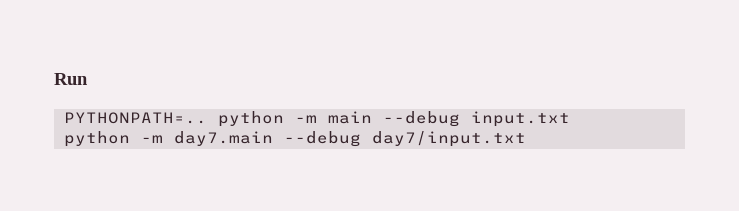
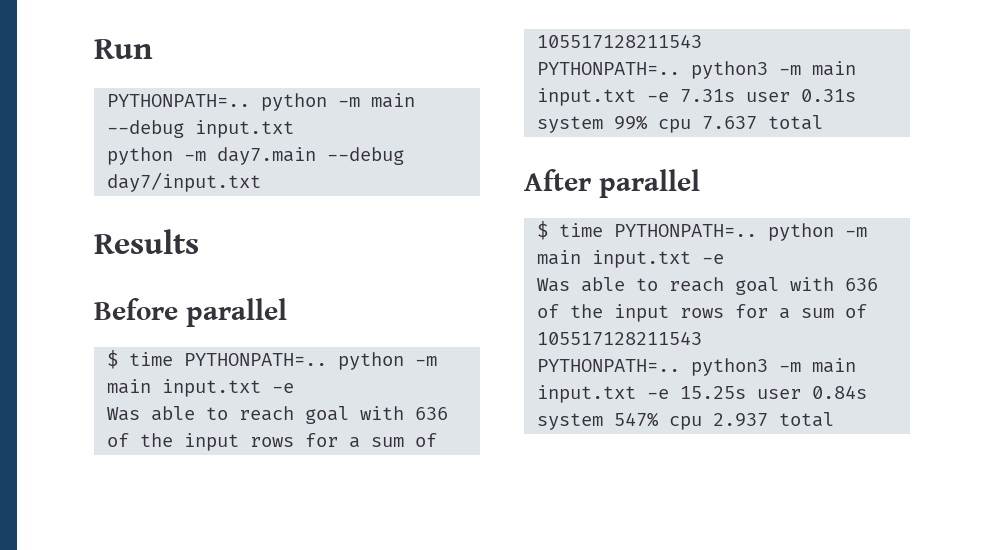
(526, 139) none -> [94,229,199,254] [94,298,287,327] [106,350,437,370] [106,379,294,397] [106,406,448,424] [106,433,437,451] [536,34,702,48] [536,61,856,79] [536,88,856,106] [536,115,823,133] [524,169,700,198] [536,221,867,241] [536,250,724,268] [536,277,878,295] [536,304,867,322] [536,331,702,345] [536,358,856,376] [536,385,867,403] [536,412,834,430] // Results // Before parallel // $ time PYTHONPATH=.. python -m main input.txt -e // Was able to reach goal with 636 of the input rows for a sum of 105517128211543 // PYTHONPATH=.. python3 -m main input.txt -e 7.31s user 0.31s system 99% cpu 7.637 total // After parallel // $ time PYTHONPATH=.. python -m main input.txt -e // Was able to reach goal with 636 of the input rows for a sum of 105517128211543 // PYTHONPATH=.. python3 -m main input.txt -e 15.25s user 0.84s system 547% cpu 2.937 total

